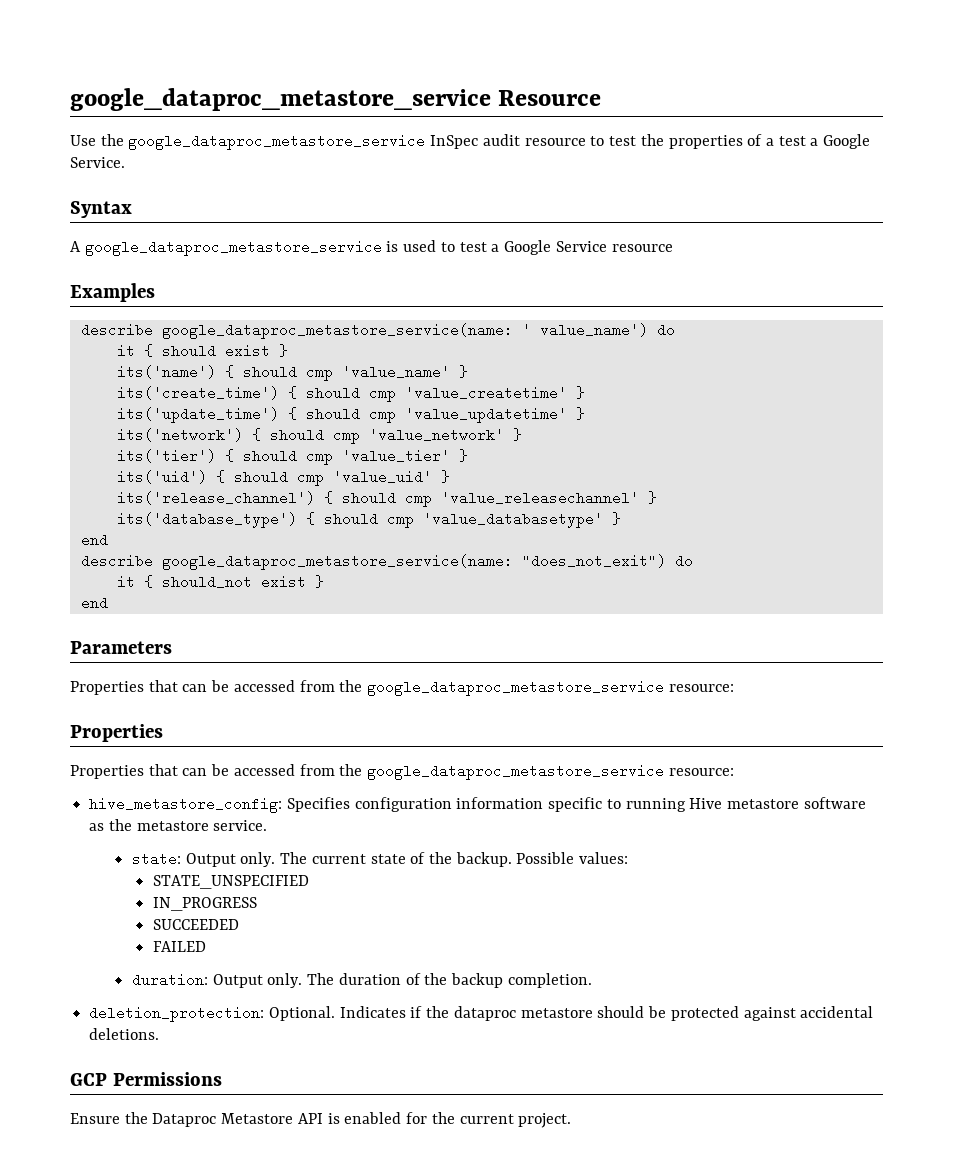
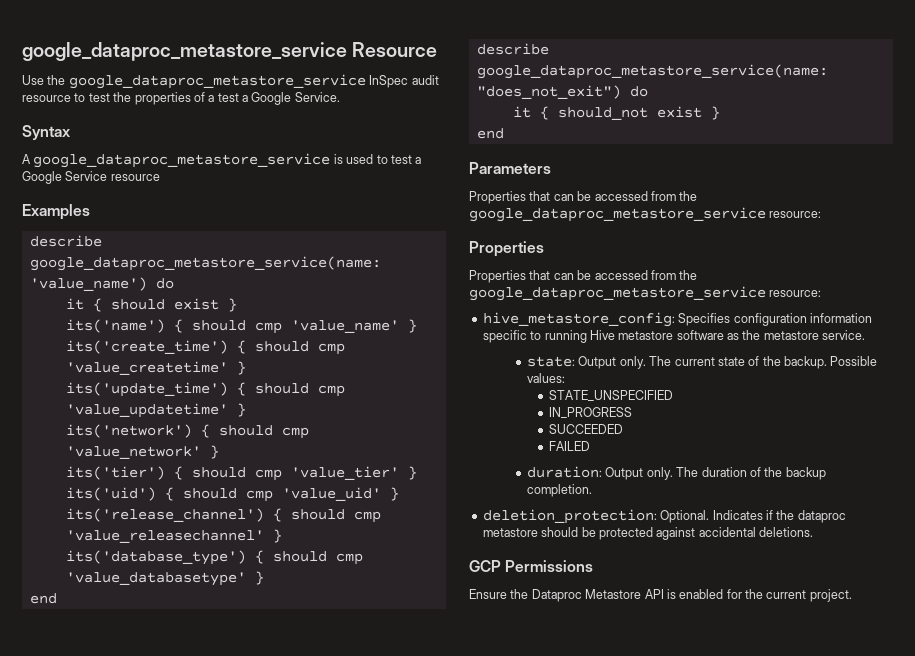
[521,323,648,337] ' value_name') -> [29,277,147,291] 'value_name')

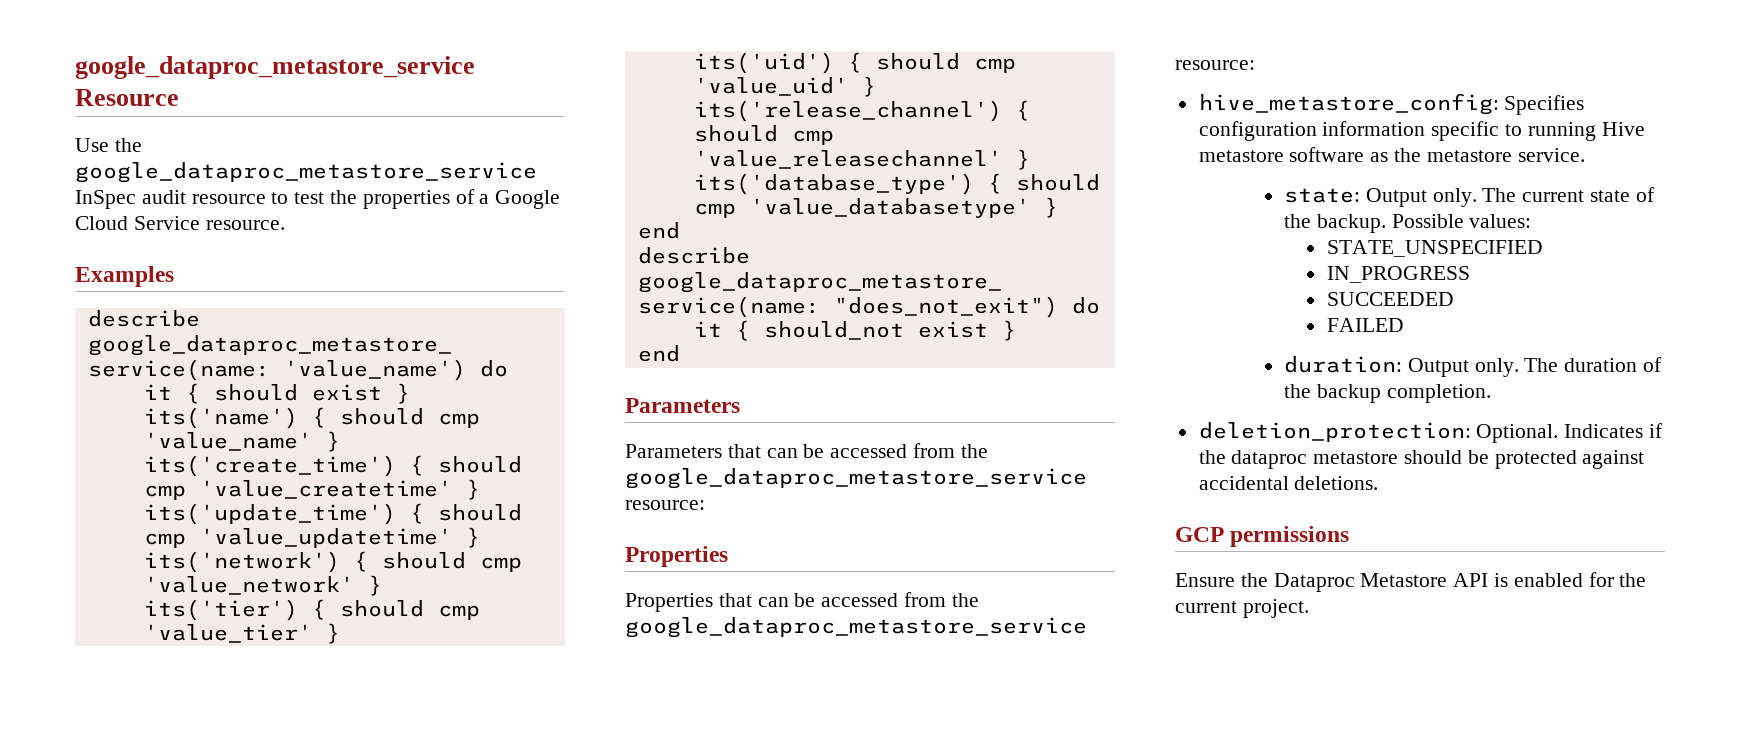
[217,92,340,105] [22,125,71,140] [22,153,422,168] [22,171,160,184] test a Google Service. // Syntax // A google_dataproc_metastore_service is used to test a Google Service resource -> [495,190,561,209] [75,216,285,230] Google Cloud Service resource.
[469,191,526,204] Properties -> [625,444,722,458] Parameters
[505,560,594,572] Permissions -> [1230,526,1350,547] permissions

